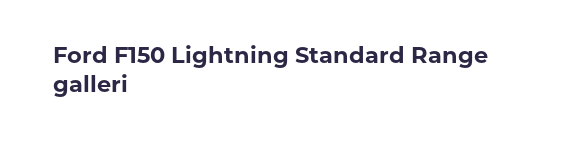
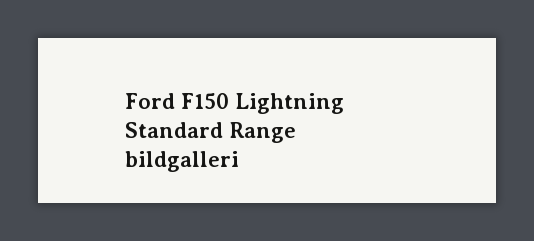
[53,74,128,97] galleri -> [125,151,239,172] bildgalleri

